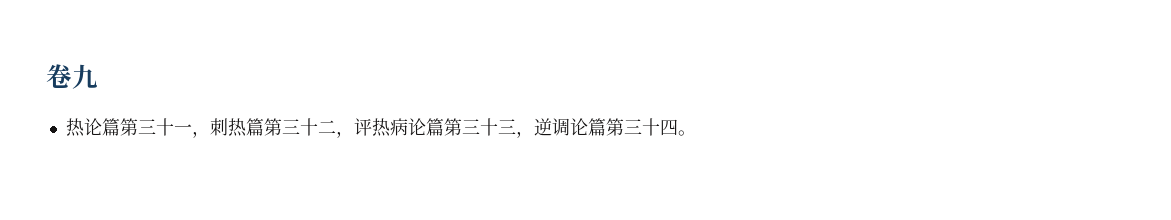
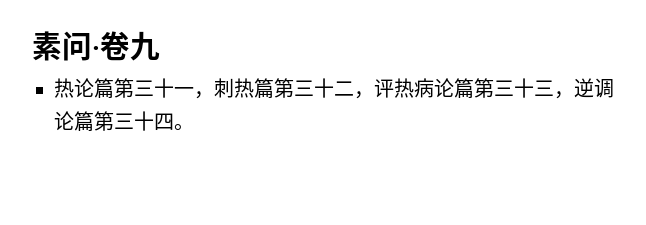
(46, 76) none -> [32,31,100,61] 素问·

